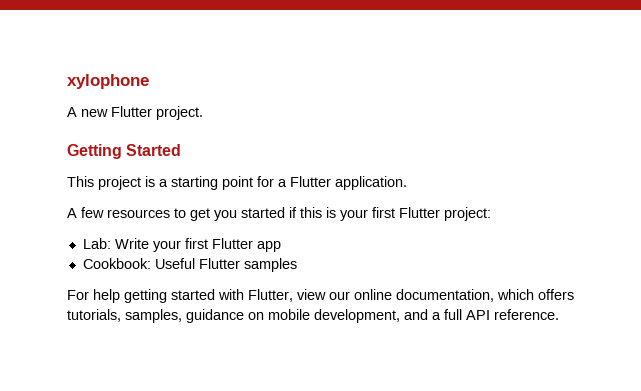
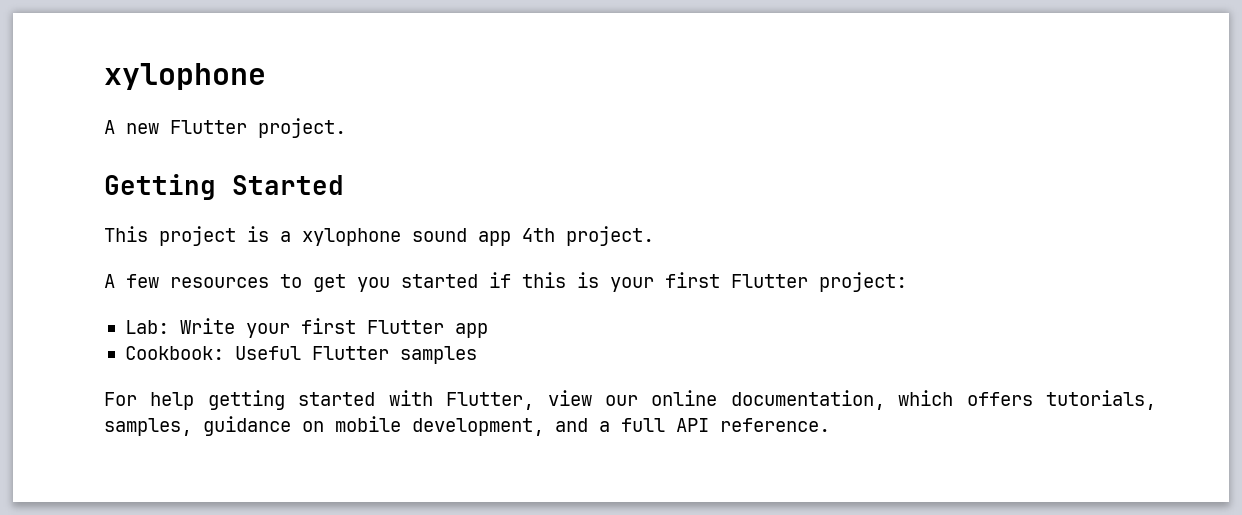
[171,176,407,190] starting point for a Flutter application. -> [302,226,654,246] xylophone sound app 4th project.

